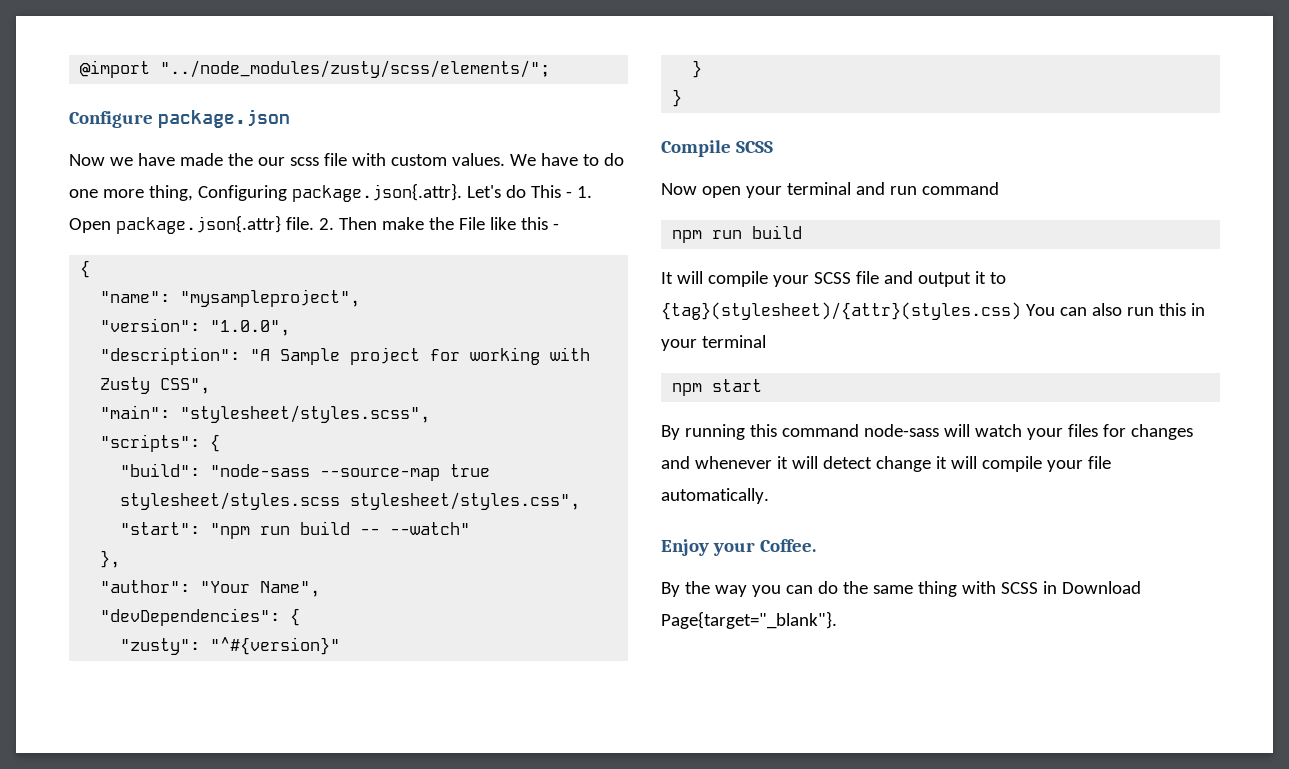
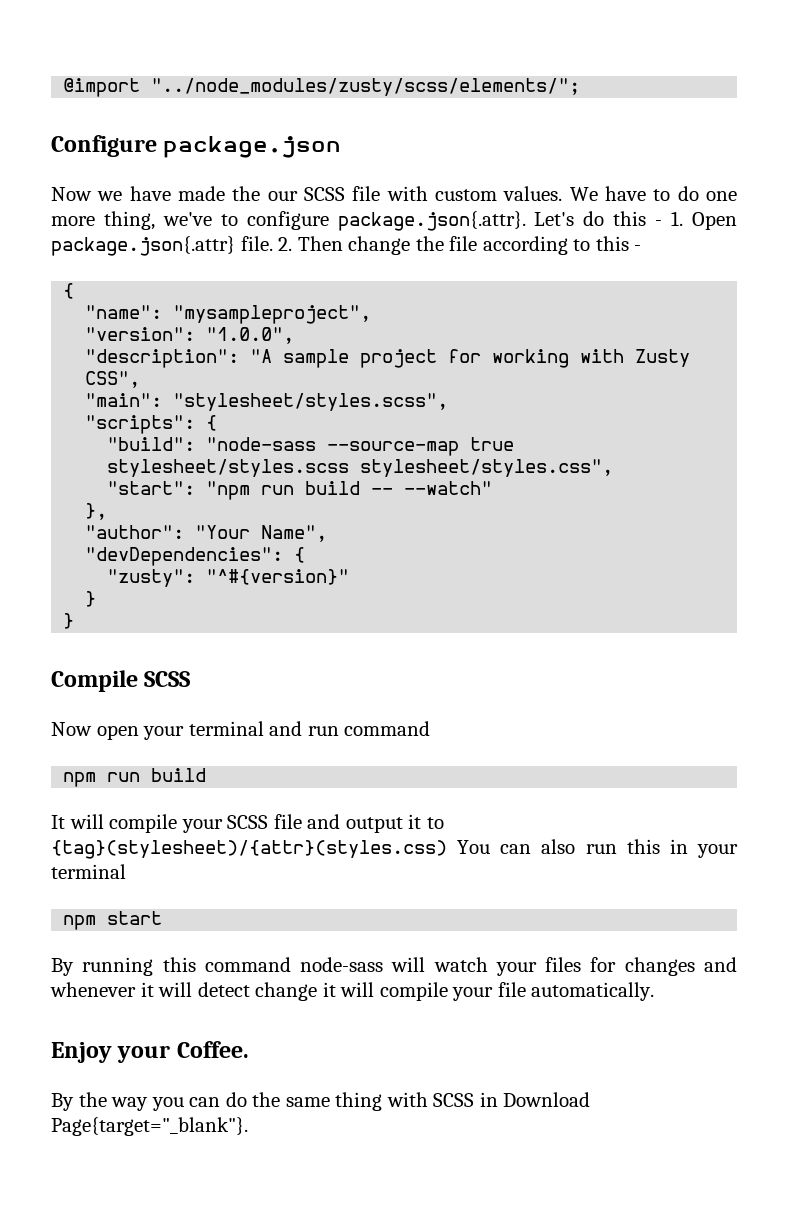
[289,157,319,166] scss -> [304,187,345,201] SCSS
[197,185,287,201] Configuring -> [162,211,329,230] we've to configure
[530,185,561,198] This -> [613,211,647,226] this
[381,217,516,230] make the File like -> [348,236,591,255] change the file according to
[280,348,341,365] Sample -> [283,349,350,368] sample

